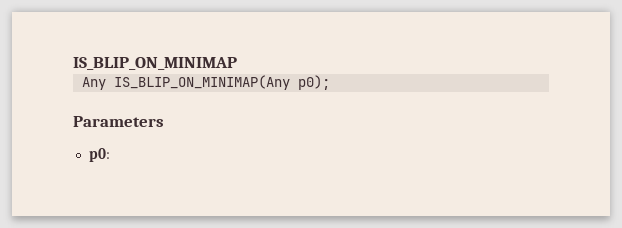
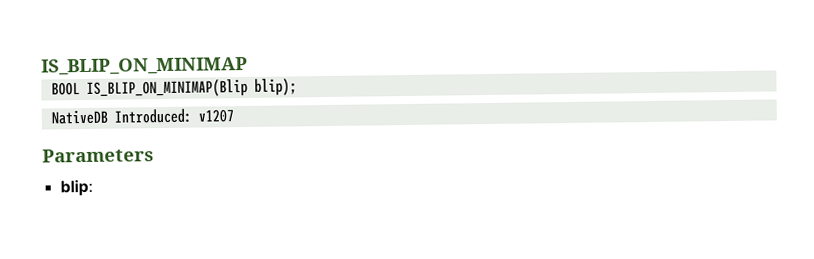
[81,75,330,90] Any IS_BLIP_ON_MINIMAP(Any p0); -> [50,78,297,98] [50,108,234,125] BOOL IS_BLIP_ON_MINIMAP(Blip blip); // NativeDB Introduced: v1207
[88,148,110,162] p0: -> [59,179,93,197] blip:

